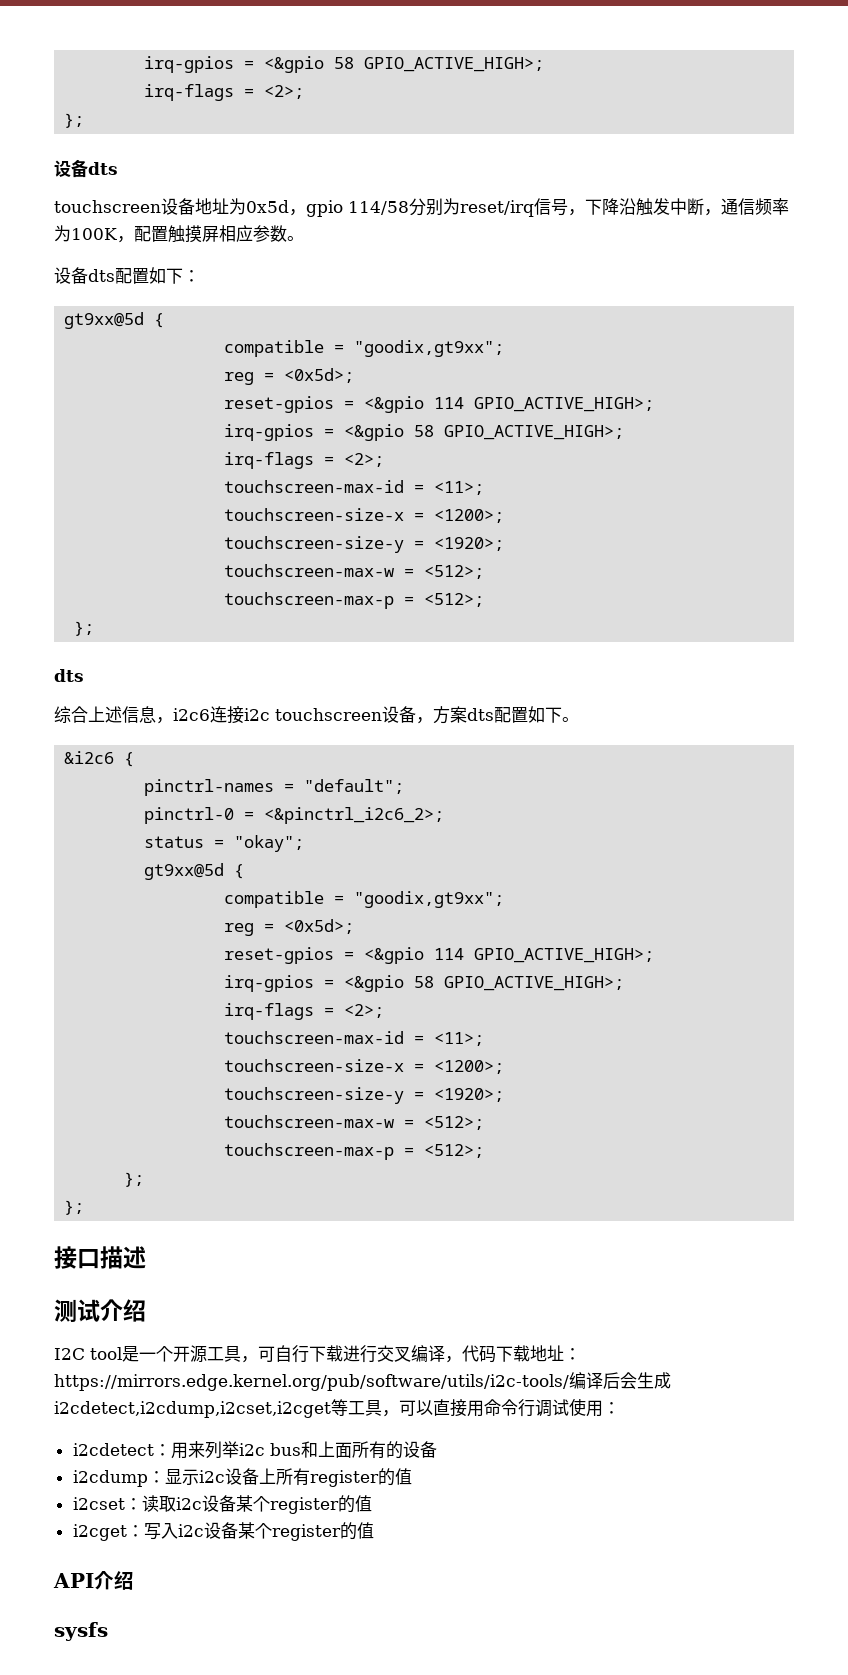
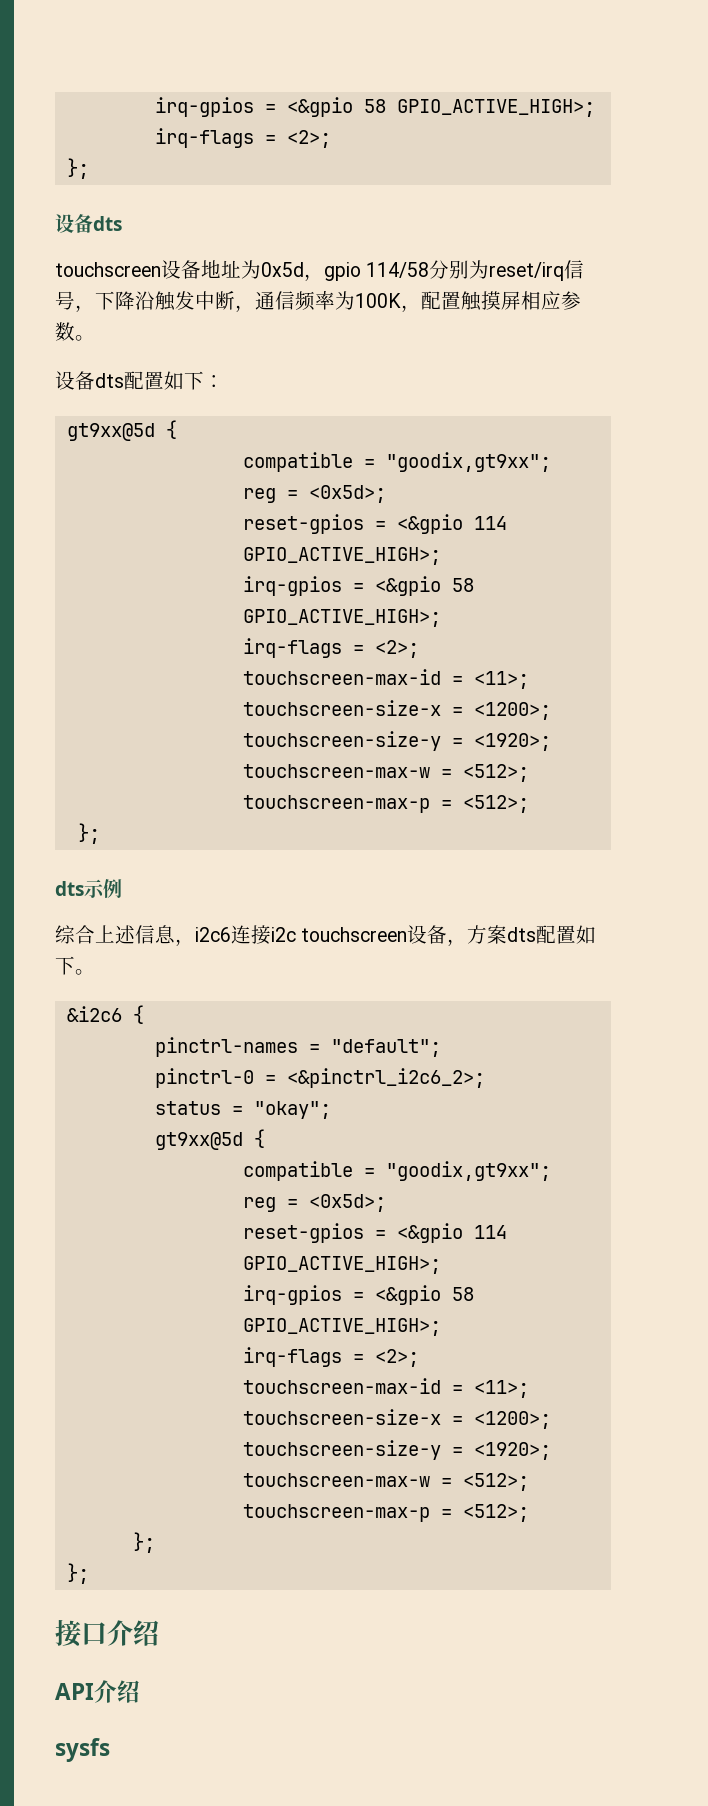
(84, 675) none -> [84,879,122,898] 示例
[100,1246,146,1269] [54,1299,146,1322] [54,1345,581,1363] [54,1372,671,1391] [54,1398,620,1418] [72,1441,437,1459] [72,1468,412,1487] [72,1495,372,1514] [72,1522,374,1541] 描述 // 测试介绍 // I2C tool是一个开源工具，可自行下载进行交叉编译，代码下载地址：https://mirrors.edge.kernel.org/pub/software/utils/i2c-tools/编译后会生成i2cdetect,i2cdump,i2cset,i2cget等工具，可以直接用命令行调试使用： // i2cdetect：用来列举i2c bus和上面所有的设备 // i2cdump：显示i2c设备上所有register的值 // i2cset：读取i2c设备某个register的值 // i2cget：写入i2c设备某个register的值 -> [107,1620,159,1646] 介绍

